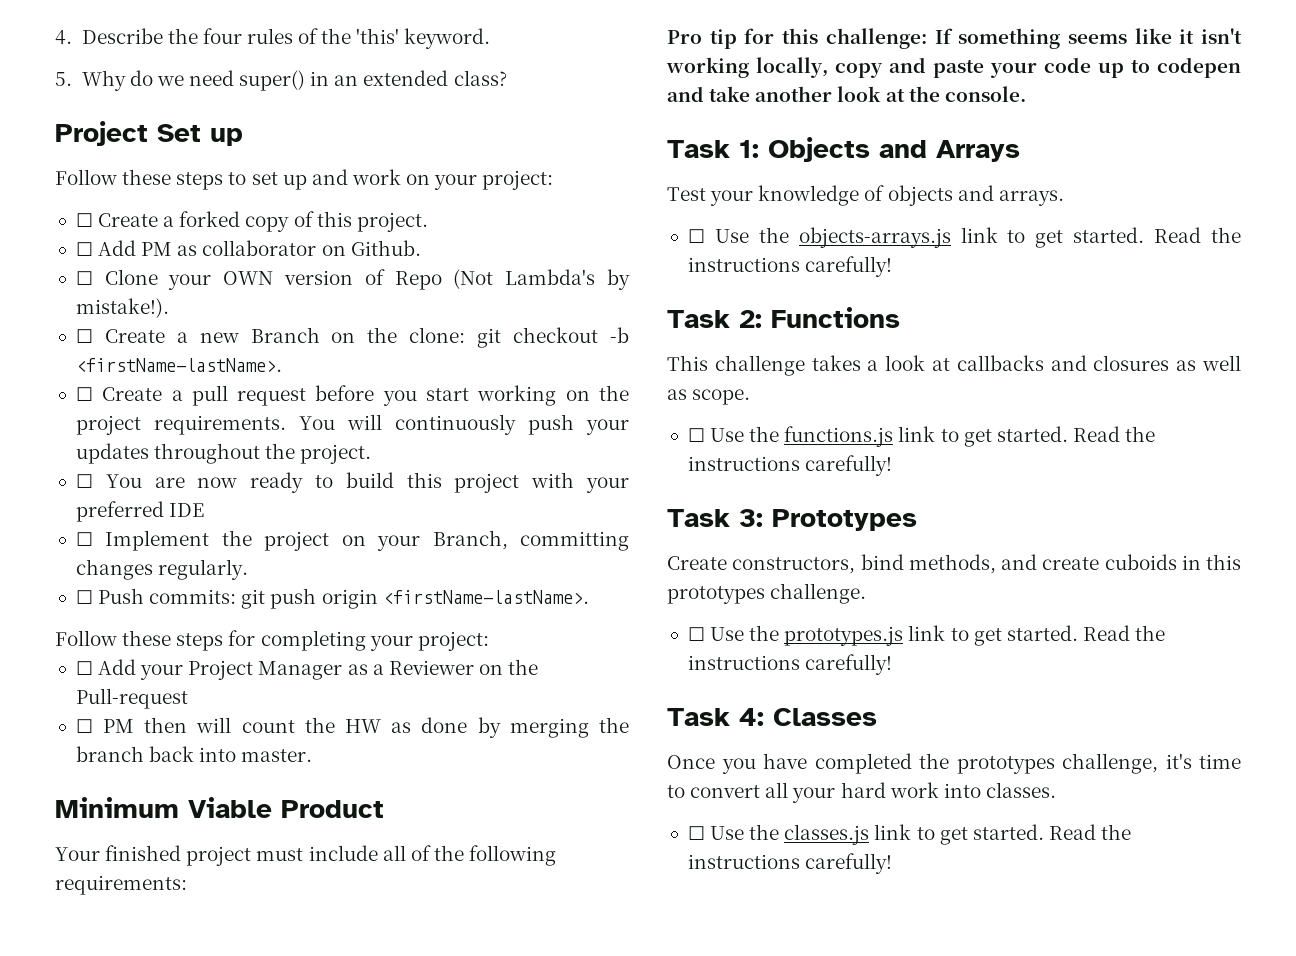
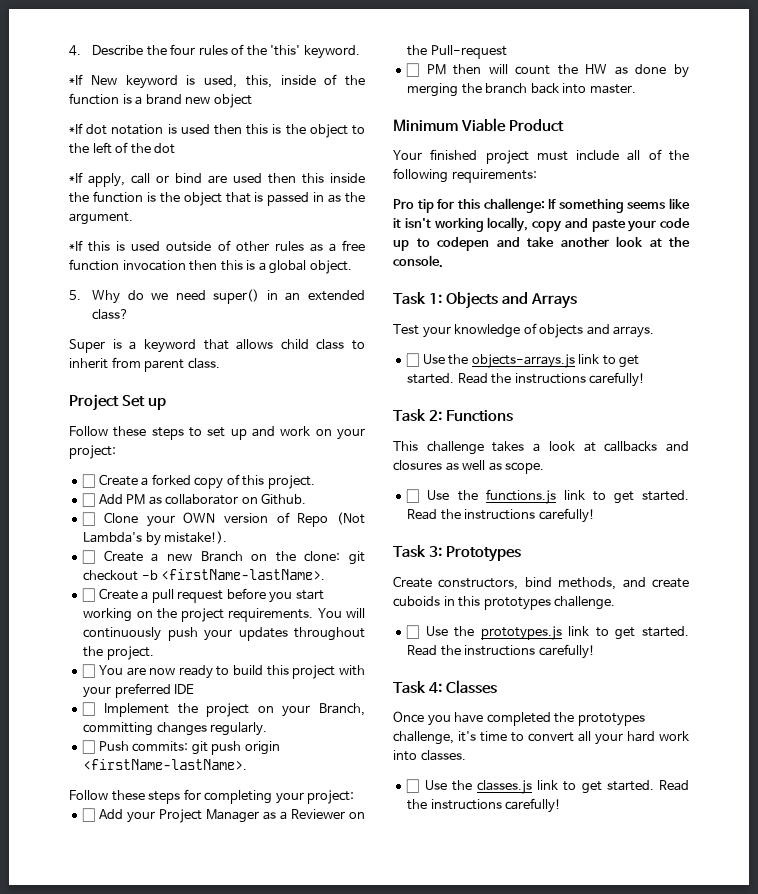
(491, 38) none -> [69,74,365,89] [69,93,252,108] [69,123,365,138] [69,142,176,154] [69,172,365,187] [69,191,365,206] [69,212,133,225] [69,240,365,252] [69,259,352,274] // *If New keyword is used, this, inside of the function is a brand new object // *If dot notation is used then this is the object to the left of the dot // *If apply, call or bind are used then this inside the function is the object that is passed in as the argument. // *If this is used outside of other rules as a free function invocation then this is a global object.
(507, 78) none -> [69,339,365,353] [69,357,220,372] // Super is a keyword that allows child class to inherit from parent class.

